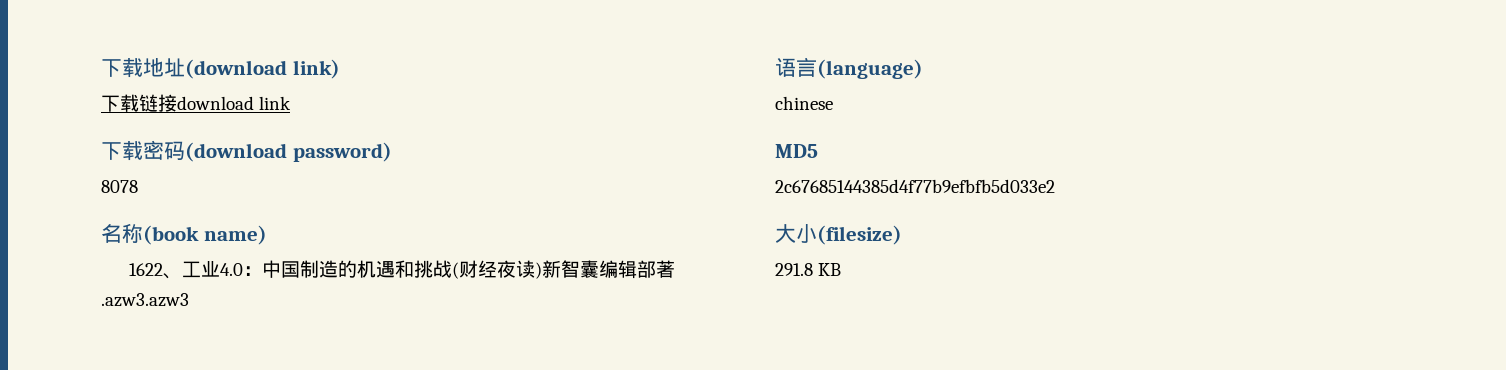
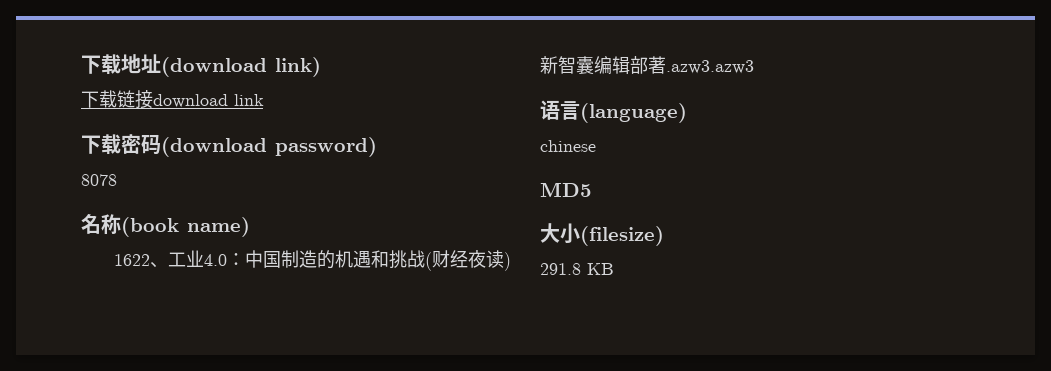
[775,179,1055,193] // 2c67685144385d4f77b9efbfb5d033e2 -> (592, 189) none

